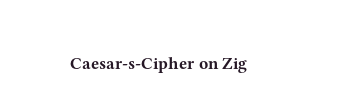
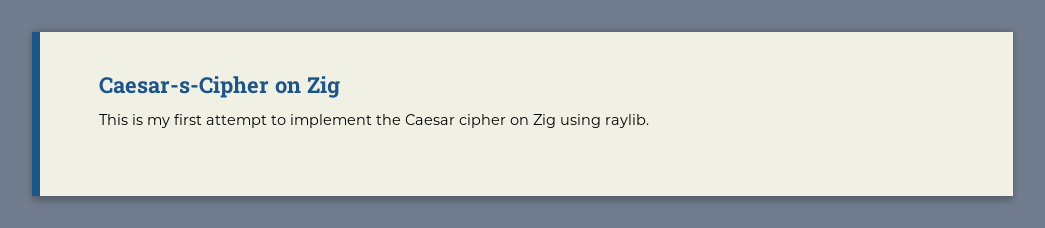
(248, 65) none -> [99,114,649,128] // This is my first attempt to implement the Caesar cipher on Zig using raylib.

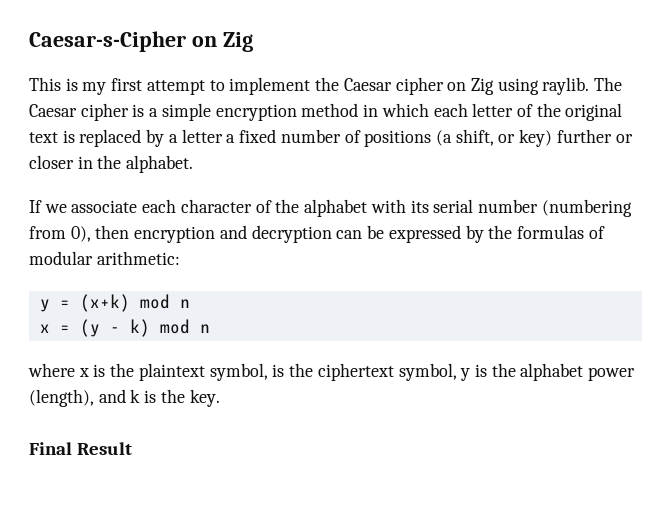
(649, 121) none -> [594,77,623,91] [29,103,623,121] [29,129,633,147] [29,155,194,173] [29,199,632,217] [29,225,605,243] [29,251,180,265] [39,294,190,312] [39,319,210,337] [28,363,636,381] [29,389,220,407] [29,442,133,455] The Caesar cipher is a simple encryption method in which each letter of the original text is replaced by a letter a fixed number of positions (a shift, or key) further or closer in the alphabet. // If we associate each character of the alphabet with its serial number (numbering from 0), then encryption and decryption can be expressed by the formulas of modular arithmetic: // y = (x+k) mod n // x = (y - k) mod n // where x is the plaintext symbol, is the ciphertext symbol, y is the alphabet power (length), and k is the key. // Final Result

